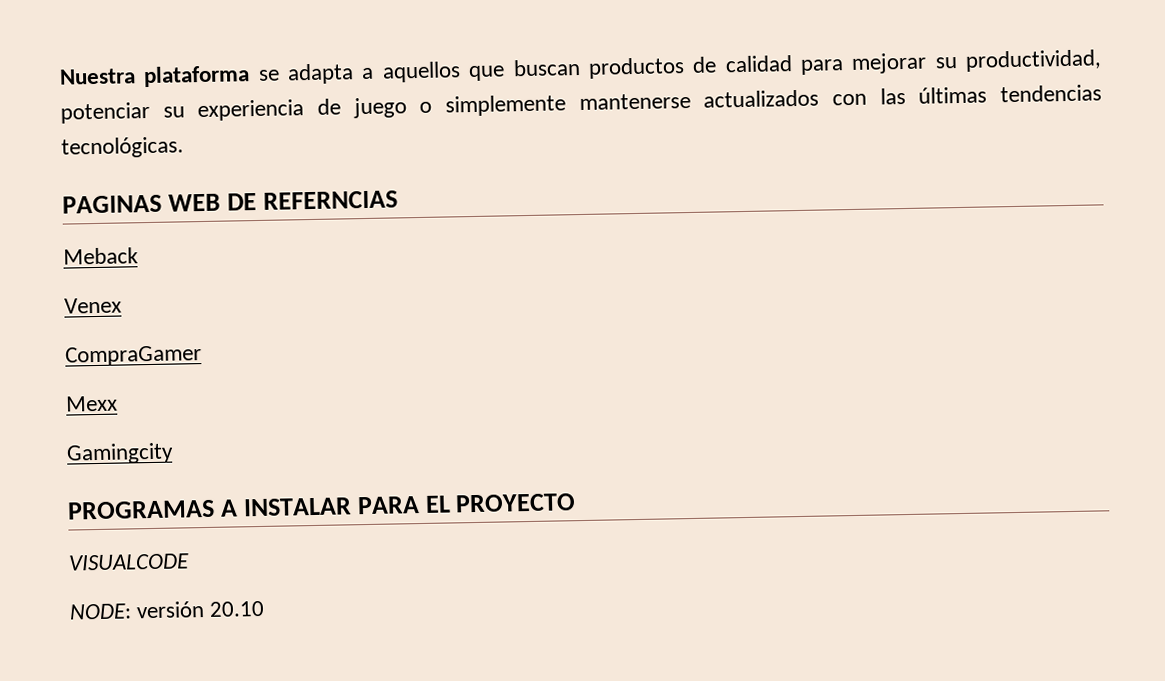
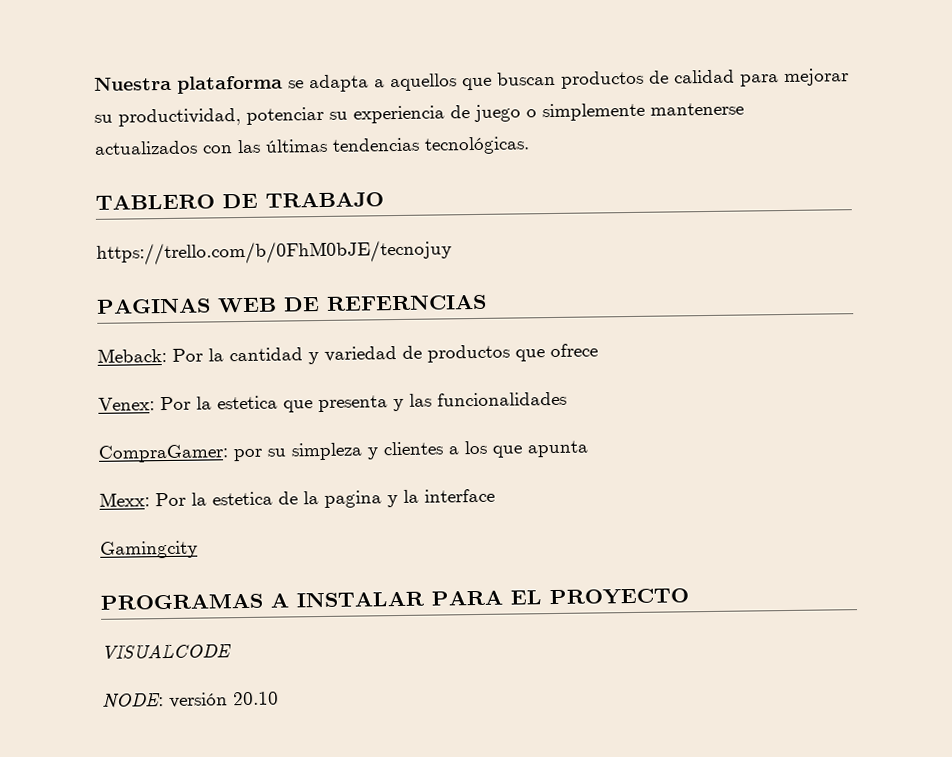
(184, 147) none -> [95,191,384,210] [96,239,452,266] // TABLERO DE TRABAJO // https://trello.com/b/0FhM0bJE/tecnojuy
[63,247,139,265] [64,297,122,314] [65,345,202,367] [65,395,118,412] Meback // Venex // CompraGamer // Mexx -> [97,343,598,365] [98,391,567,413] [98,440,589,463] [99,488,495,508] Meback: Por la cantidad y variedad de productos que ofrece // Venex: Por la estetica que presenta y las funcionalidades // CompraGamer: por su simpleza y clientes a los que apunta // Mexx: Por la estetica de la pagina y la interface

